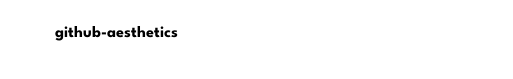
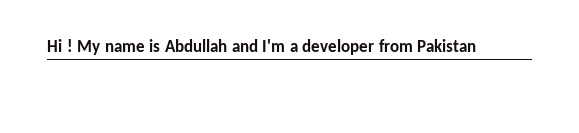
[55,26,178,41] github-aesthetics -> [47,39,477,55] Hi ! My name is Abdullah and I'm a developer from Pakistan

